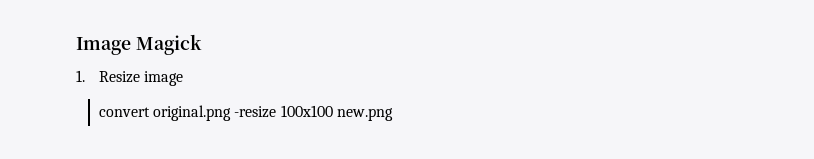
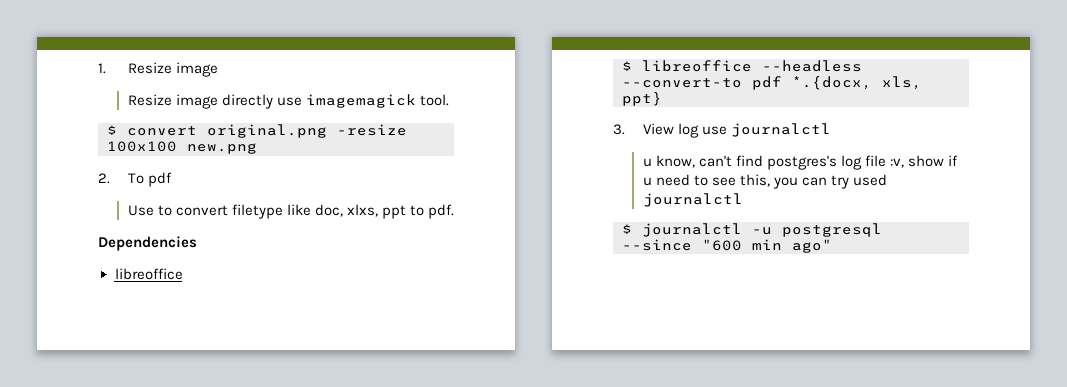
[76,34,202,55] Image Magick // -> (98, 68) none
(184, 78) none -> [127,94,449,109] [107,125,117,135] Resize image directly use imagemagick tool. // $
(394, 114) none -> [98,172,172,187] [127,204,454,219] [98,236,197,251] [114,268,183,280] [622,60,862,72] [622,76,922,90] [622,92,662,106] [613,123,831,138] [642,155,958,170] [642,174,887,189] [642,193,743,207] [622,223,882,237] [622,239,832,253] // 2. To pdf // Use to convert filetype like doc, xlxs, ppt to pdf. // Dependencies // libreoffice // $ libreoffice --headless --convert-to pdf *.{docx, xls, ppt} // 3. View log use journalctl // u know, can't find postgres's log file :v, show if u need to see this, you can try used journalctl // $ journalctl -u postgresql --since "600 min ago"

